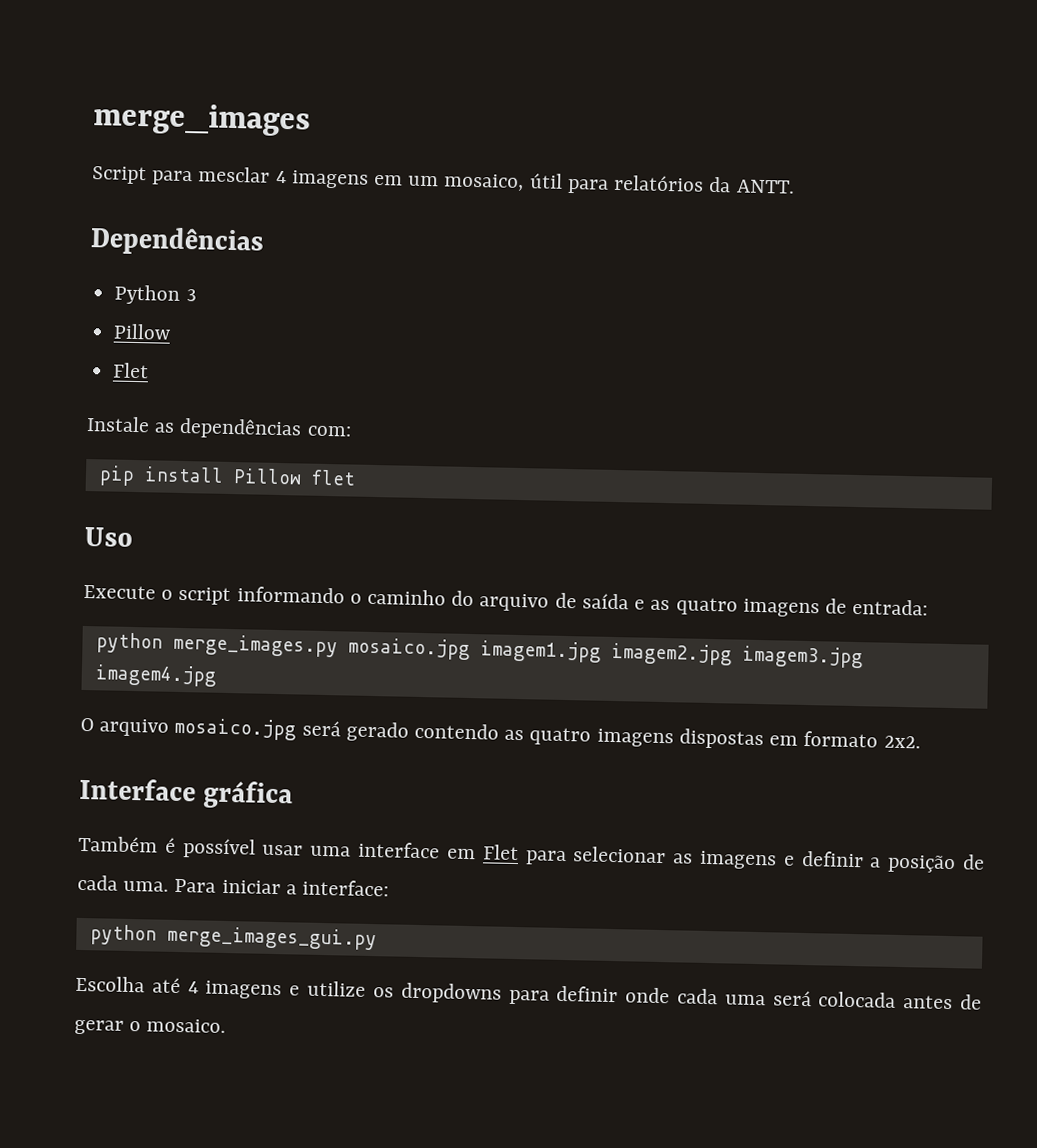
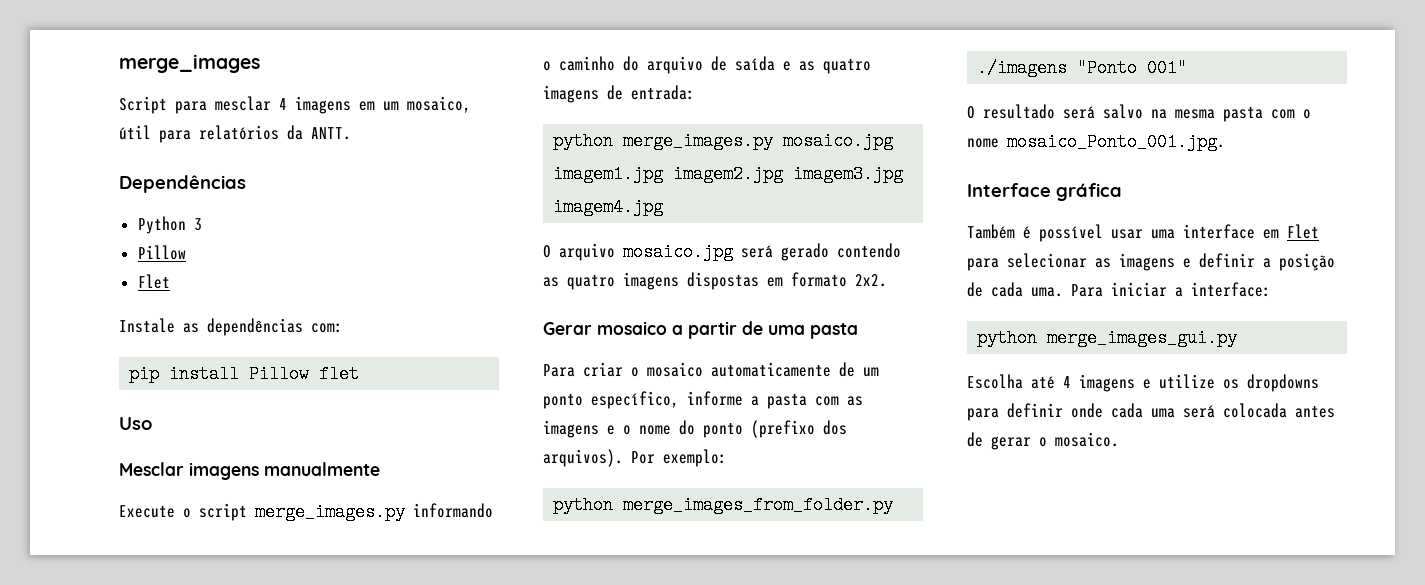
(133, 536) none -> [119,462,380,480] // Mesclar imagens manualmente
(232, 596) none -> [255,503,405,521] merge_images.py
(921, 742) none -> [543,321,858,339] [543,362,879,377] [543,391,863,409] [543,420,847,438] [543,449,727,467] [553,496,894,514] [977,59,1188,77] [967,104,1311,122] [967,133,1225,151] // Gerar mosaico a partir de uma pasta // Para criar o mosaico automaticamente de um ponto específico, informe a pasta com as imagens e o nome do ponto (prefixo dos arquivos). Por exemplo: // python merge_images_from_folder.py ./imagens "Ponto 001" // O resultado será salvo na mesma pasta com o nome mosaico_Ponto_001.jpg.

